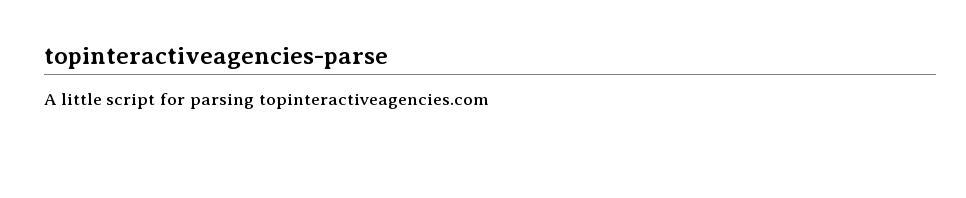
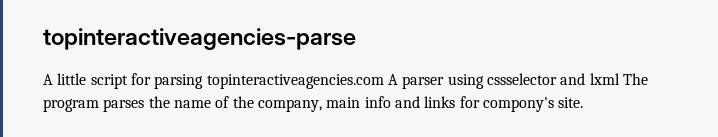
(489, 101) none -> [387,73,648,89] [43,96,584,112] A parser using cssselector and lxml The program parses the name of the company, main info and links for compony's site.

